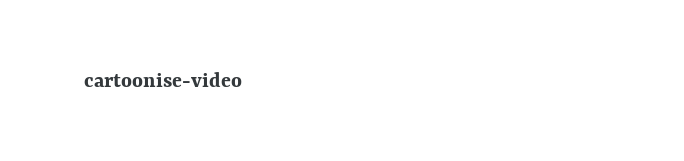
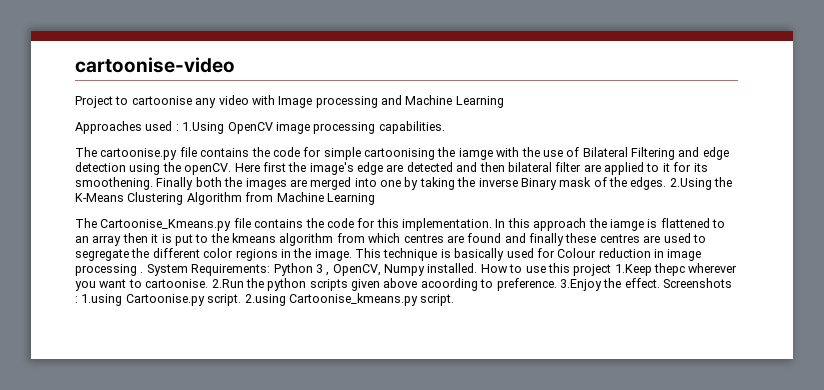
(242, 79) none -> [75,95,504,108] [75,121,445,134] [75,147,729,160] [75,162,708,175] [75,177,733,190] [75,192,375,205] [75,218,725,231] [75,233,706,246] [75,248,702,261] [75,263,738,276] [75,278,732,291] [75,293,455,306] // Project to cartoonise any video with Image processing and Machine Learning // Approaches used : 1.Using OpenCV image processing capabilities. // The cartoonise.py file contains the code for simple cartoonising the iamge with the use of Bilateral Filtering and edge detection using the openCV. Here first the image's edge are detected and then bilateral filter are applied to it for its smoothening. Finally both the images are merged into one by taking the inverse Binary mask of the edges. 2.Using the K-Means Clustering Algorithm from Machine Learning // The Cartoonise_Kmeans.py file contains the code for this implementation. In this approach the iamge is flattened to an array then it is put to the kmeans algorithm from which centres are found and finally these centres are used to segregate the different color regions in the image. This technique is basically used for Colour reduction in image processing . System Requirements: Python 3 , OpenCV, Numpy installed. How to use this project 1.Keep thepc wherever you want to cartoonise. 2.Run the python scripts given above acoording to preference. 3.Enjoy the effect. Screenshots : 1.using Cartoonise.py script. 2.using Cartoonise_kmeans.py script.

